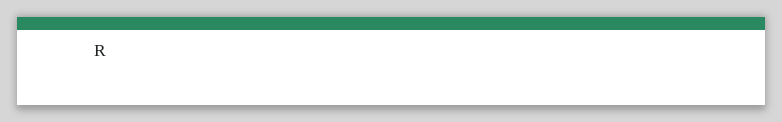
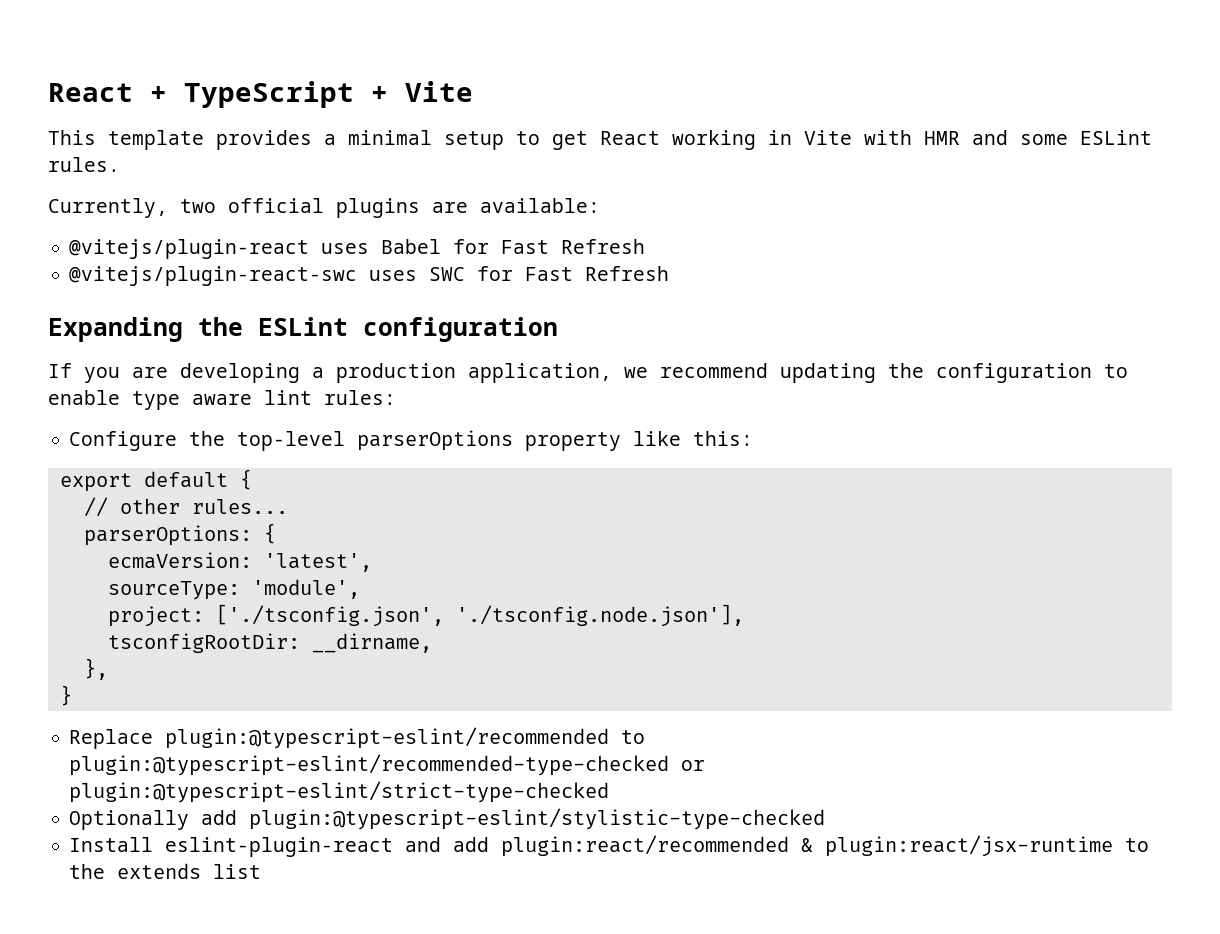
[94,45,106,56] R -> [48,81,473,108] [48,130,1152,150] [48,157,120,172] [48,198,600,218] [69,239,646,259] [69,266,670,286] [48,317,558,342] [48,363,1128,383] [48,390,396,410] [69,430,754,451] [59,469,252,492] [83,497,288,517] [83,523,276,546] [107,552,372,572] [107,579,360,600] [107,604,744,627] [107,633,432,653] [83,658,108,680] [59,685,72,706] [69,727,646,749] [69,754,706,776] [69,781,610,803] [69,808,826,830] [69,835,1150,857] [69,863,262,879] React + TypeScript + Vite // This template provides a minimal setup to get React working in Vite with HMR and some ESLint rules. // Currently, two official plugins are available: // @vitejs/plugin-react uses Babel for Fast Refresh // @vitejs/plugin-react-swc uses SWC for Fast Refresh // Expanding the ESLint configuration // If you are developing a production application, we recommend updating the configuration to enable type aware lint rules: // Configure the top-level parserOptions property like this: // export default { // // other rules... // parserOptions: { // ecmaVersion: 'latest', // sourceType: 'module', // project: ['./tsconfig.json', './tsconfig.node.json'], // tsconfigRootDir: __dirname, // }, // } // Replace plugin:@typescript-eslint/recommended to plugin:@typescript-eslint/recommended-type-checked or plugin:@typescript-eslint/strict-type-checked // Optionally add plugin:@typescript-eslint/stylistic-type-checked // Install eslint-plugin-react and add plugin:react/recommended & plugin:react/jsx-runtime to the extends list

